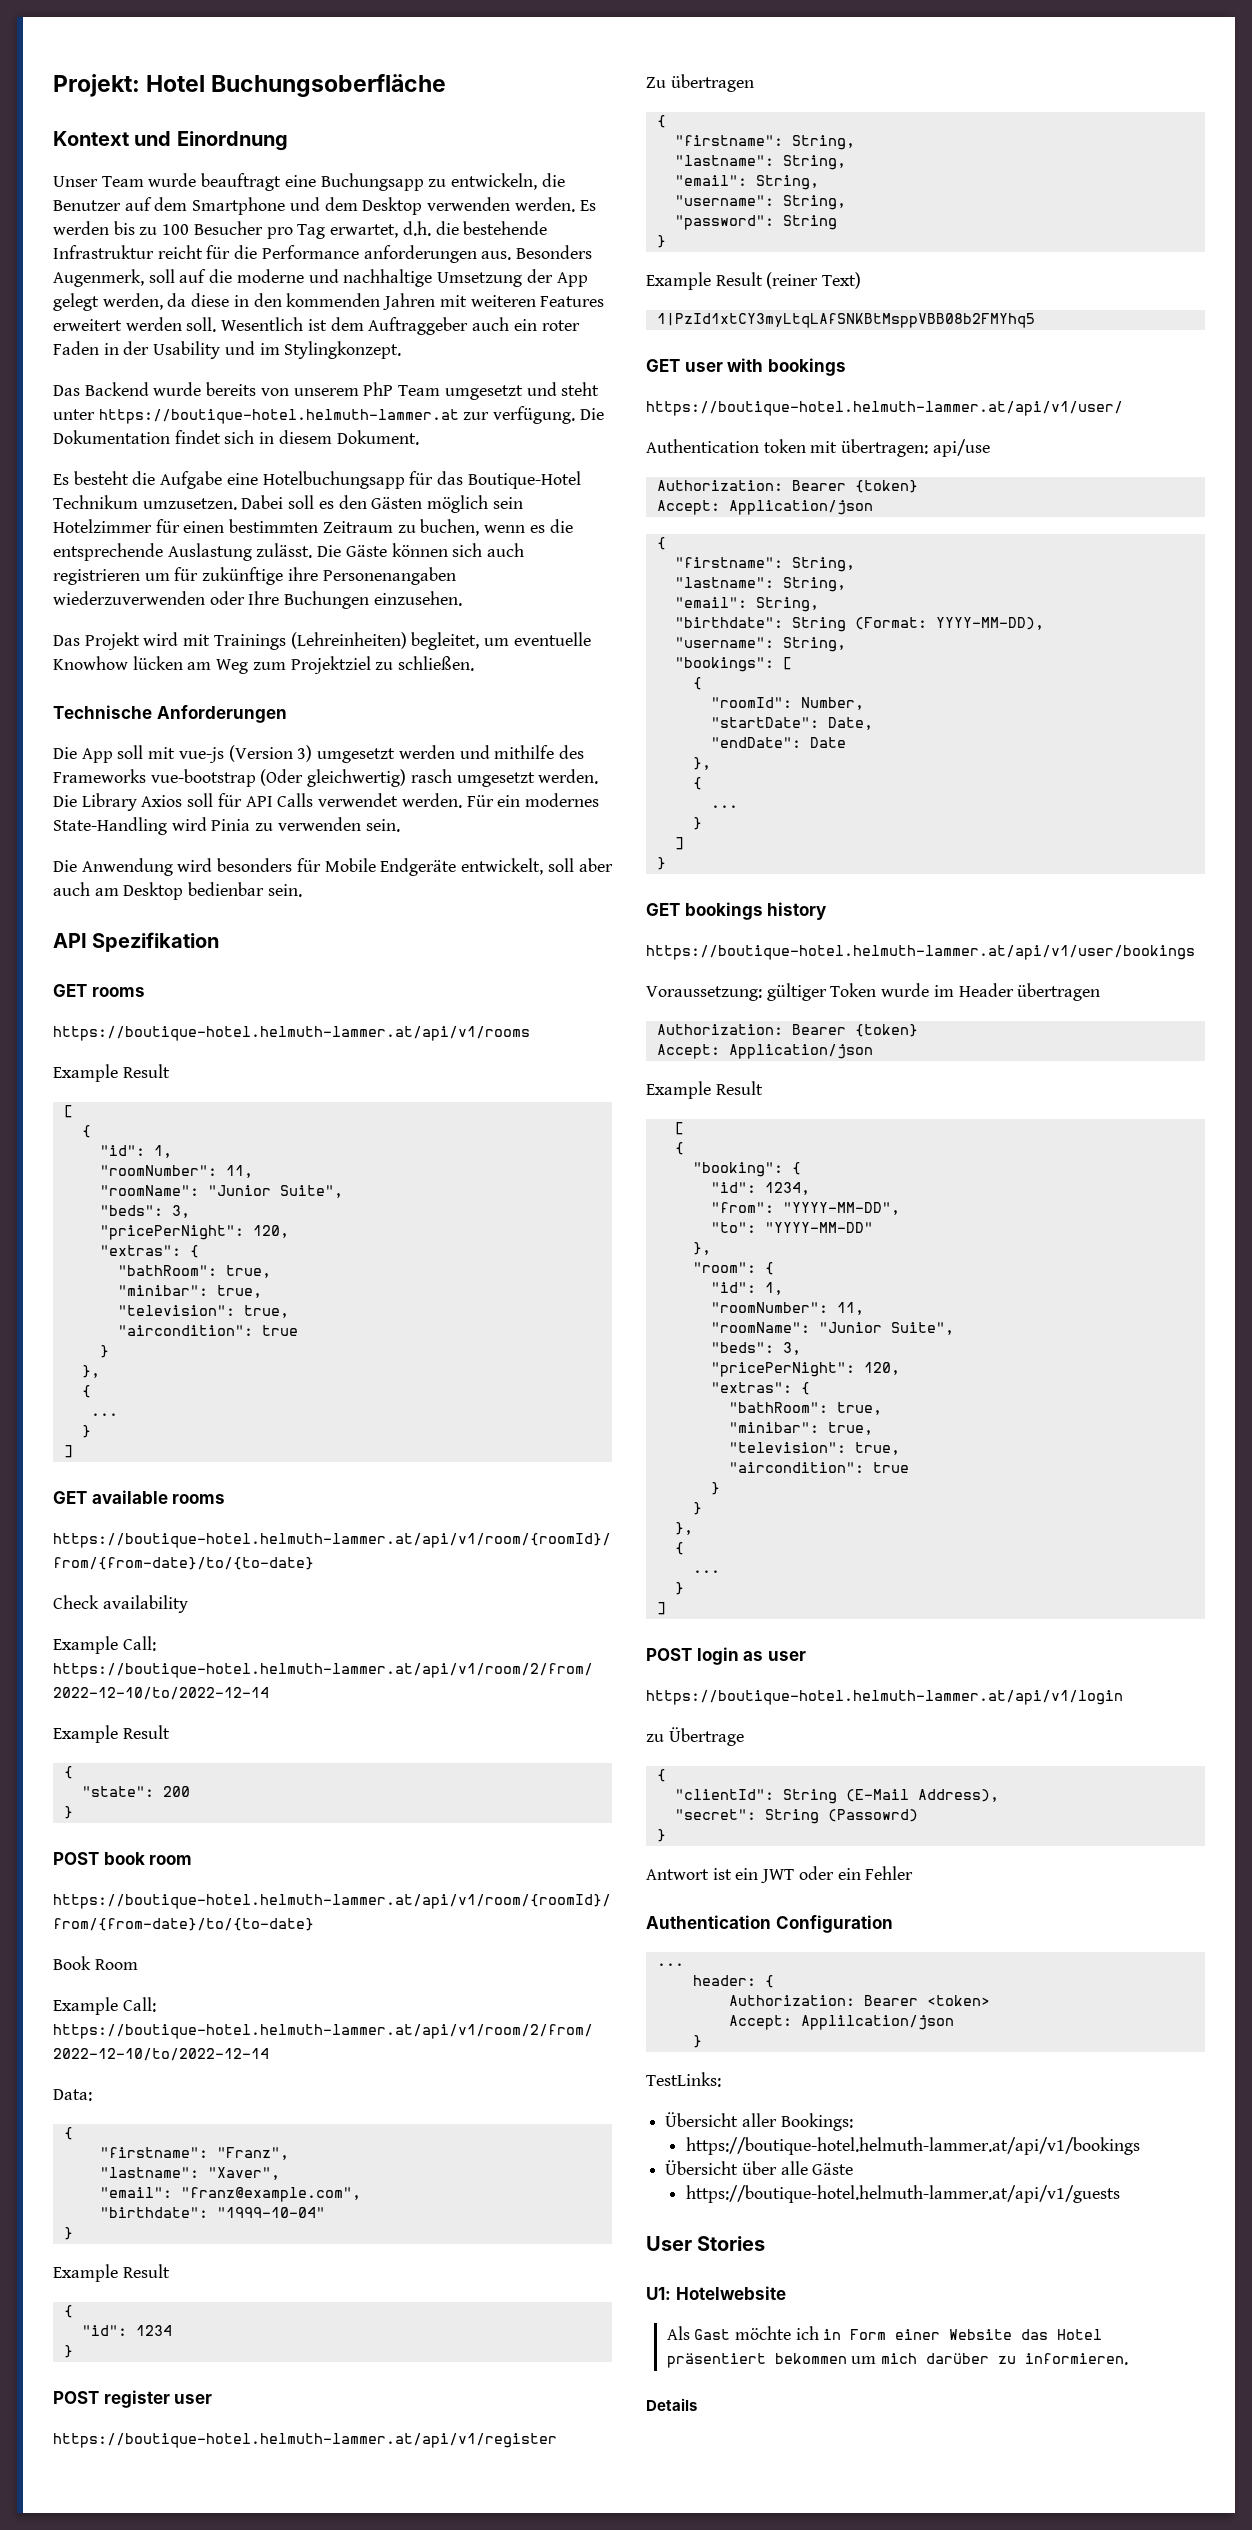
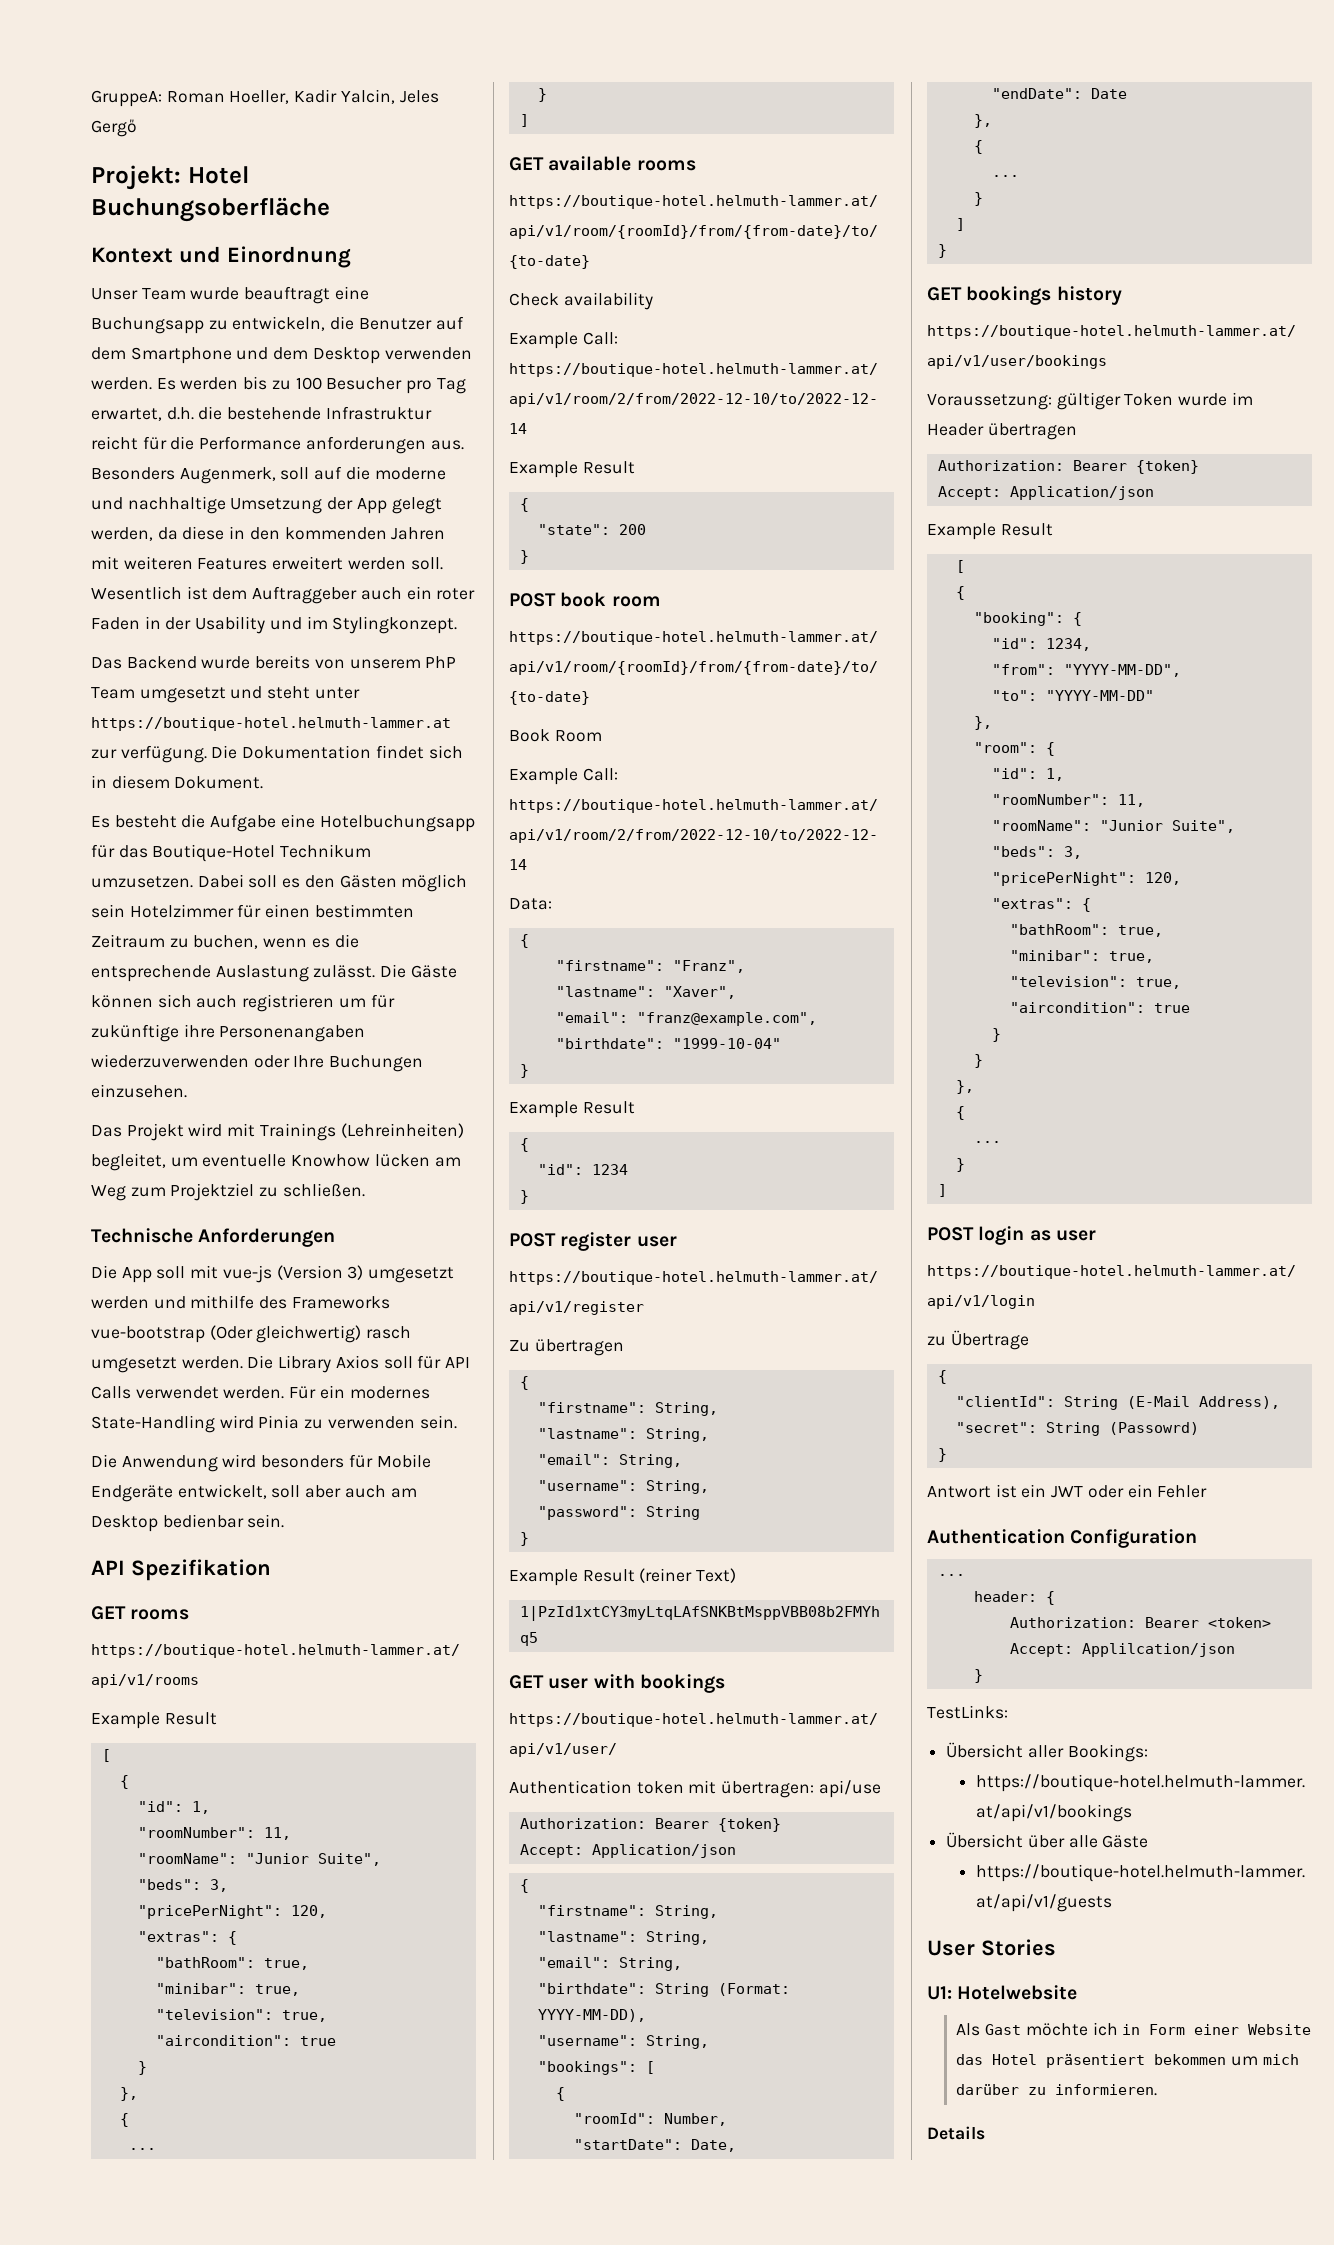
(53, 85) none -> [91,89,439,107] [91,119,137,137] GruppeA: Roman Hoeller, Kadir Yalcin, Jeles Gergő //

